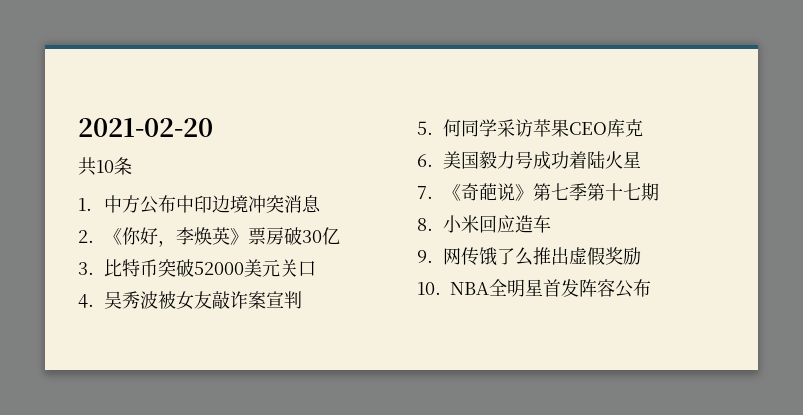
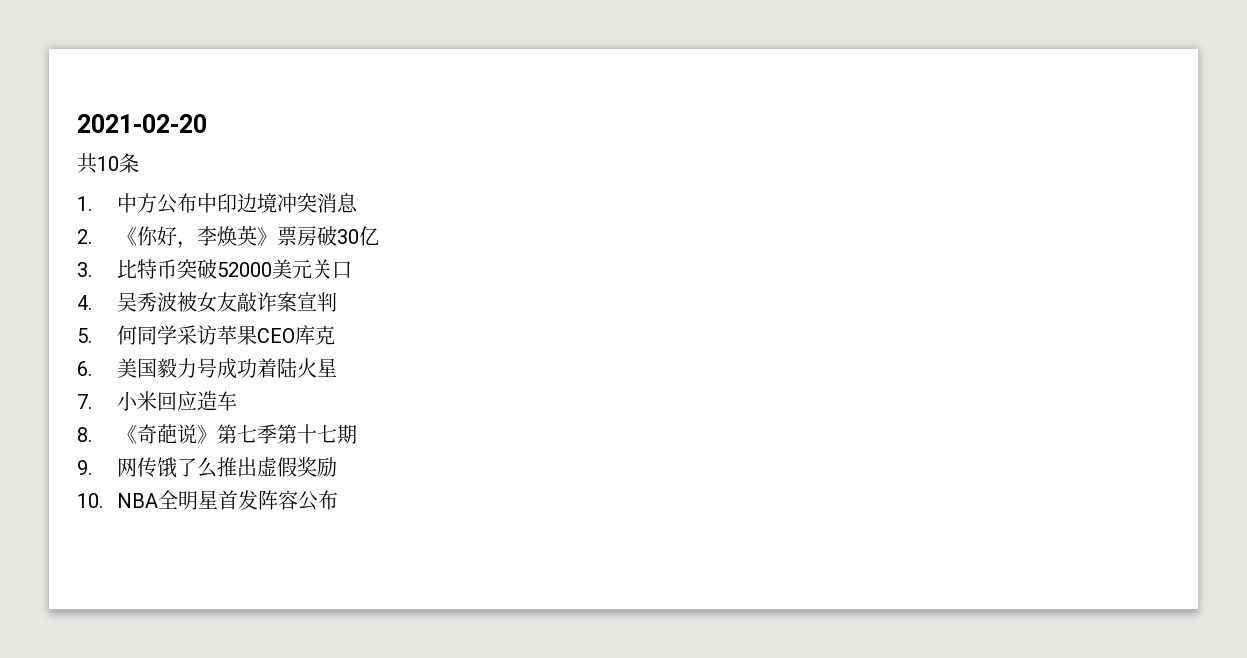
(433, 192) none -> [116,391,237,411] [77,427,92,442] 小米回应造车 // 8.
[417,215,551,233] // 8.小米回应造车 -> (357, 434) none

